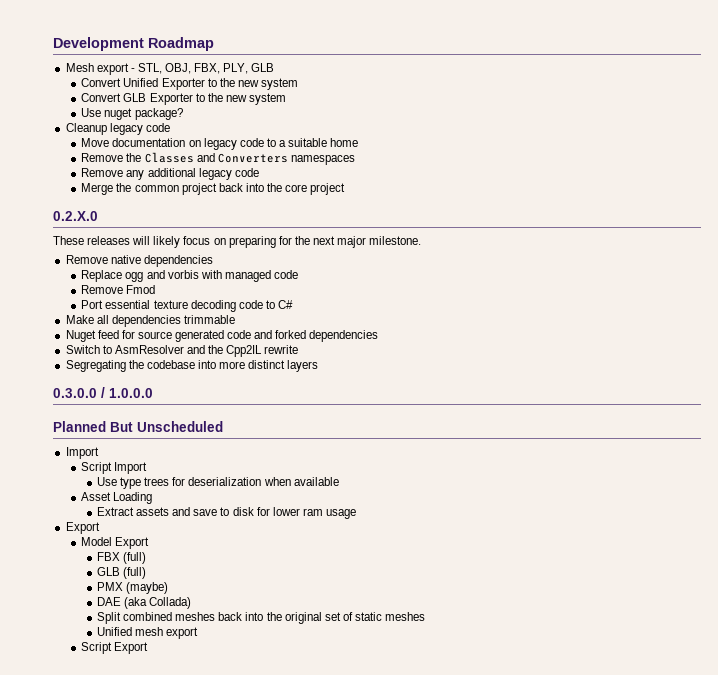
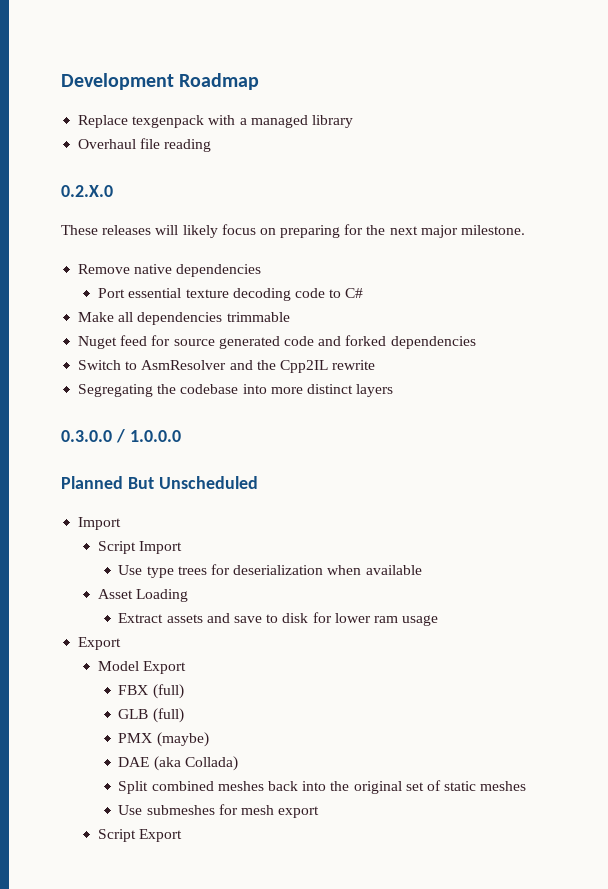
[65,63,275,75] [81,78,298,90] [81,93,286,105] [81,108,183,120] [65,123,170,135] [81,138,359,150] [81,152,355,165] [81,168,259,180] [81,183,346,195] Mesh export - STL, OBJ, FBX, PLY, GLB // Convert Unified Exporter to the new system // Convert GLB Exporter to the new system // Use nuget package? // Cleanup legacy code // Move documentation on legacy code to a suitable home // Remove the Classes and Converters namespaces // Remove any additional legacy code // Merge the common project back into the core project -> [78,115,353,128] [78,138,212,152] Replace texgenpack with a managed library // Overhaul file reading
[81,270,298,282] [81,285,156,294] // Replace ogg and vorbis with managed code // Remove Fmod -> (262, 270) none
[97,627,133,636] Unified -> [118,804,238,815] Use submeshes for

